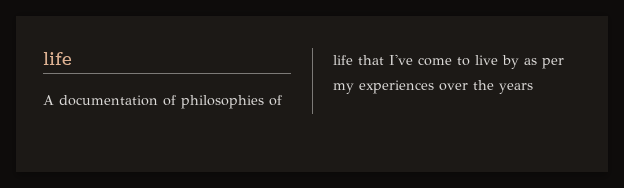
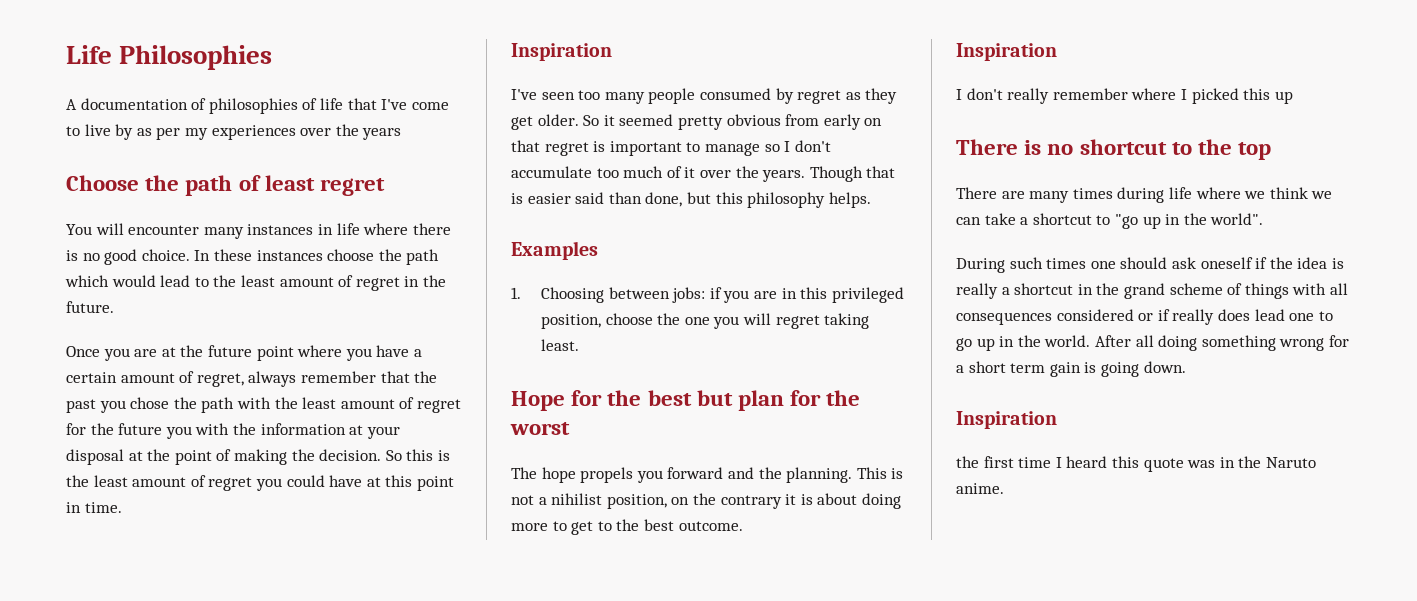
[43,52,72,65] life -> [66,45,273,70] Life Philosophies
(533, 88) none -> [66,175,386,196] [66,223,451,239] [66,249,440,265] [65,275,446,291] [66,301,114,313] [66,345,422,361] [66,371,438,387] [66,397,461,413] [66,423,400,439] [66,449,450,465] [66,475,454,491] [66,502,122,513] [511,43,612,61] [511,88,898,104] [511,114,883,130] [511,140,831,156] [511,166,896,182] [511,192,871,208] [511,241,598,260] [511,287,904,303] [540,313,870,329] [540,339,579,351] [511,390,861,411] [510,422,570,435] [511,467,904,483] [511,493,901,509] [511,519,743,535] [956,43,1057,61] [956,88,1293,104] [956,139,1272,160] [956,187,1333,203] [956,213,1264,229] [956,257,1344,273] [956,283,1348,299] [956,309,1333,325] [956,335,1349,351] [956,361,1186,377] [956,411,1057,429] [956,456,1316,472] [956,483,1004,494] // Choose the path of least regret // You will encounter many instances in life where there is no good choice. In these instances choose the path which would lead to the least amount of regret in the future. // Once you are at the future point where you have a certain amount of regret, always remember that the past you chose the path with the least amount of regret for the future you with the information at your disposal at the point of making the decision. So this is the least amount of regret you could have at this point in time. // Inspiration // I've seen too many people consumed by regret as they get older. So it seemed pretty obvious from early on that regret is important to manage so I don't accumulate too much of it over the years. Though that is easier said than done, but this philosophy helps. // Examples // 1. Choosing between jobs: if you are in this privileged position, choose the one you will regret taking least. // Hope for the best but plan for the worst // The hope propels you forward and the planning. This is not a nihilist position, on the contrary it is about doing more to get to the best outcome. // Inspiration // I don't really remember where I picked this up // There is no shortcut to the top // There are many times during life where we think we can take a shortcut to "go up in the world". // During such times one should ask oneself if the idea is really a shortcut in the grand scheme of things with all consequences considered or if really does lead one to go up in the world. After all doing something wrong for a short term gain is going down. // Inspiration // the first time I heard this quote was in the Naruto anime.

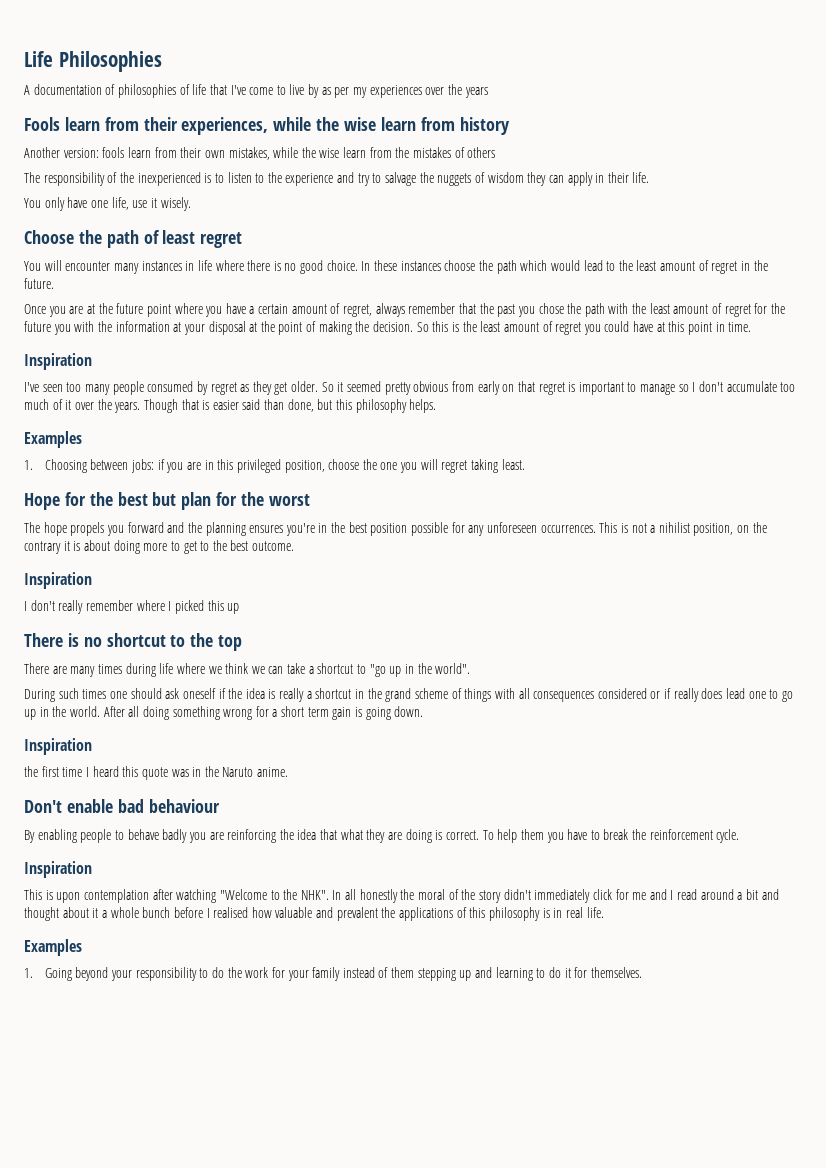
(402, 134) none -> [24,117,510,135] [24,147,496,160] [24,172,650,186] [24,197,191,211] // Fools learn from their experiences, while the wise learn from history // Another version: fools learn from their own mistakes, while the wise learn from the mistakes of others // The responsibility of the inexperienced is to listen to the experience and try to salvage the nuggets of wisdom they can apply in their life. // You only have one life, use it wisely.
[786,467,853,483] planning. -> [205,522,596,536] planning ensures you're in the best position possible for any unforeseen occurrences.
(1004, 488) none -> [24,799,220,813] [24,829,740,843] [24,861,92,878] [24,889,779,903] [24,907,604,921] [24,939,82,956] [24,967,642,981] // Don't enable bad behaviour // By enabling people to behave badly you are reinforcing the idea that what they are doing is correct. To help them you have to break the reinforcement cycle. // Inspiration // This is upon contemplation after watching "Welcome to the NHK". In all honestly the moral of the story didn't immediately click for me and I read around a bit and thought about it a whole bunch before I realised how valuable and prevalent the applications of this philosophy is in real life. // Examples // 1. Going beyond your responsibility to do the work for your family instead of them stepping up and learning to do it for themselves.

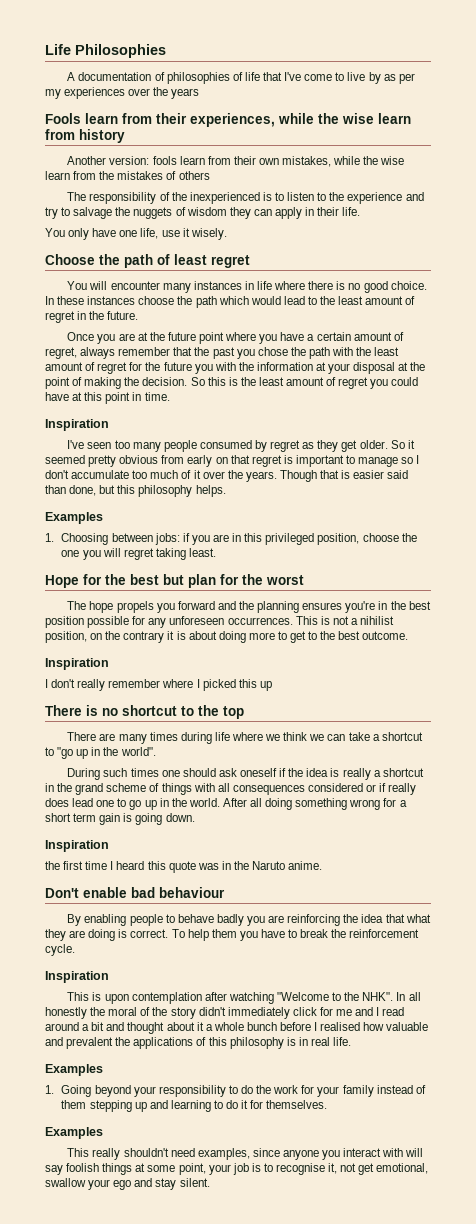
(642, 972) none -> [45,1127,103,1139] [67,1148,424,1160] [45,1163,429,1175] [45,1178,210,1190] // Examples // This really shouldn't need examples, since anyone you interact with will say foolish things at some point, your job is to recognise it, not get emotional, swallow your ego and stay silent.

